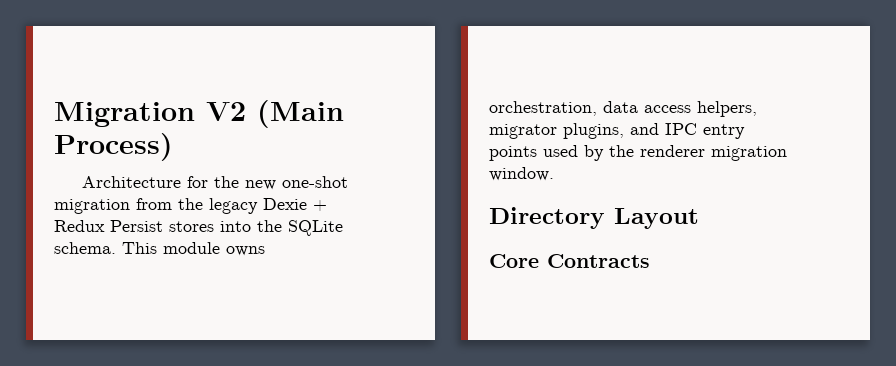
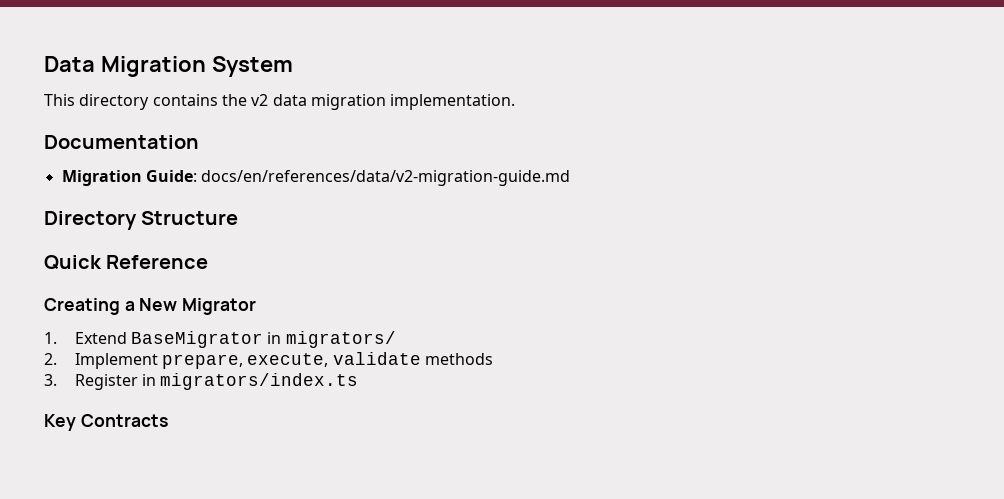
[54,100,344,128] [54,133,173,161] [82,176,349,190] [54,198,327,214] [54,220,343,236] [54,242,265,256] [489,101,757,117] [489,123,745,139] [489,145,787,161] [489,167,554,181] [489,207,699,229] [489,254,539,268] Migration V2 (Main Process) // Architecture for the new one-shot migration from the legacy Dexie + Redux Persist stores into the SQLite schema. This module owns orchestration, data access helpers, migrator plugins, and IPC entry points used by the renderer migration window. // Directory Layout // Core -> [44,56,293,77] [44,94,516,110] [44,135,199,149] [61,170,571,186] [44,211,239,230] [44,255,209,270] [44,298,257,315] [44,331,396,348] [44,352,493,369] [44,373,359,390] [44,414,76,431] Data Migration System // This directory contains the v2 data migration implementation. // Documentation // Migration Guide: docs/en/references/data/v2-migration-guide.md // Directory Structure // Quick Reference // Creating a New Migrator // 1. Extend BaseMigrator in migrators/ // 2. Implement prepare, execute, validate methods // 3. Register in migrators/index.ts // Key

